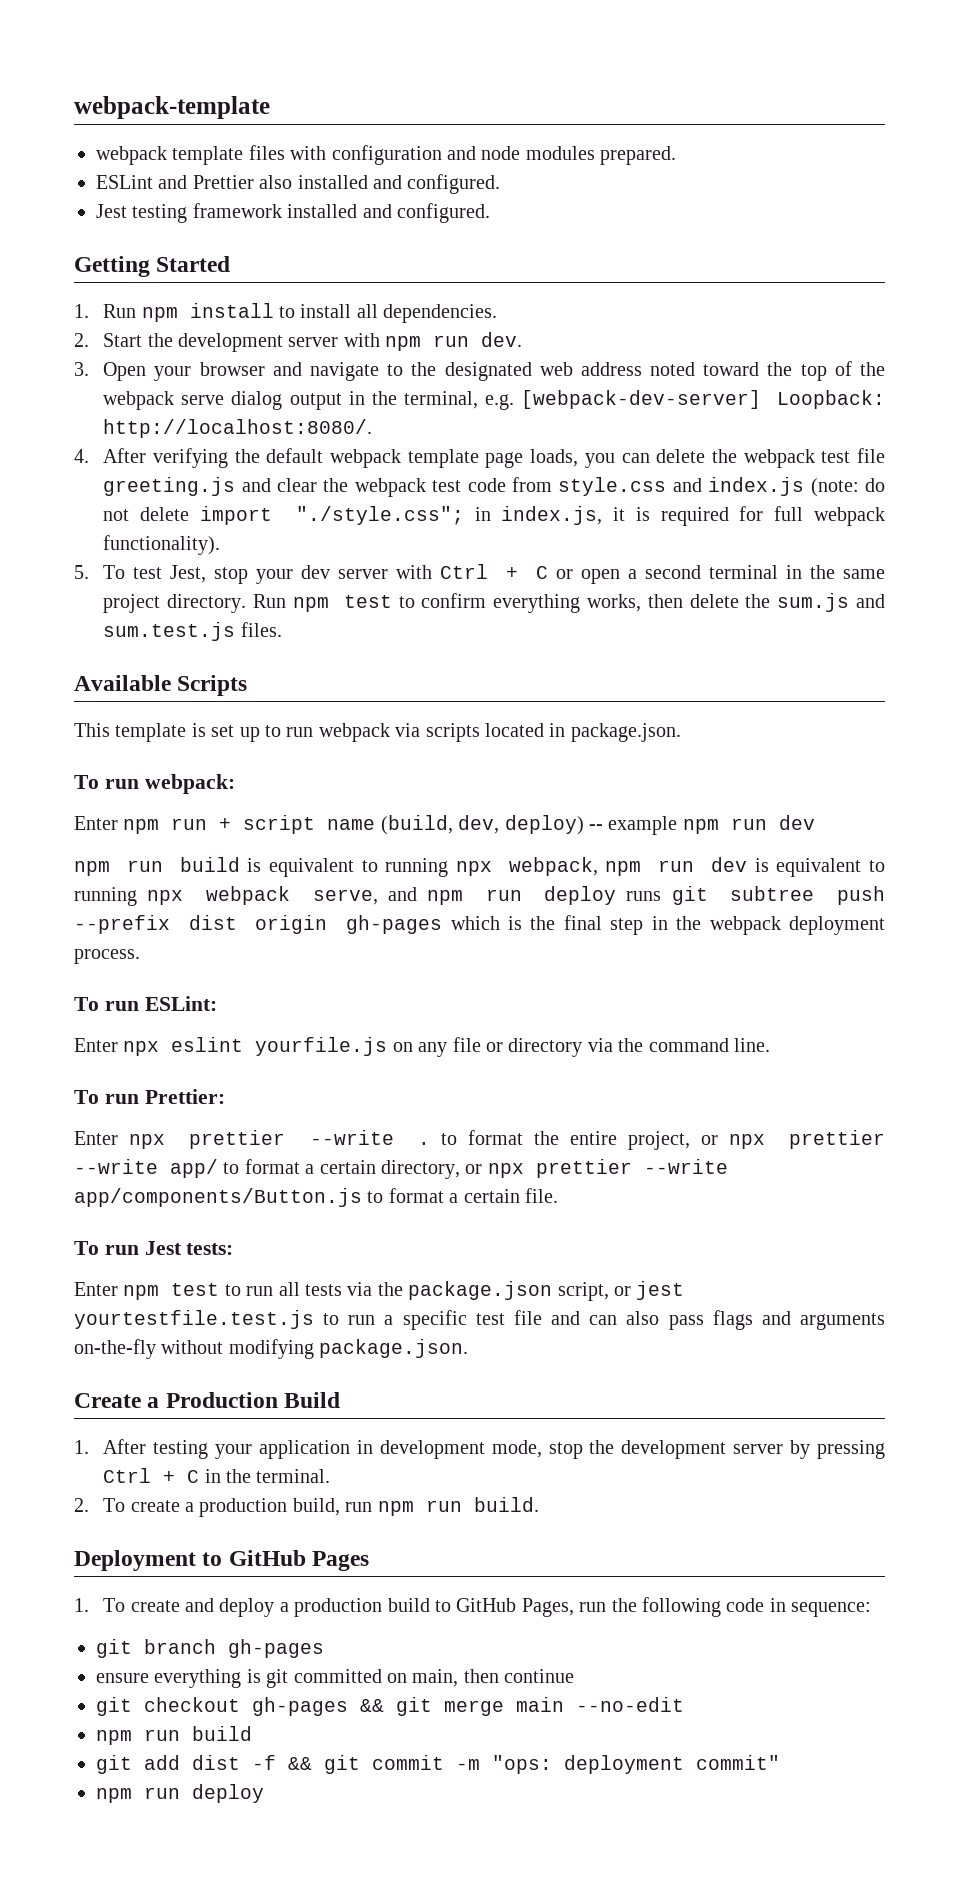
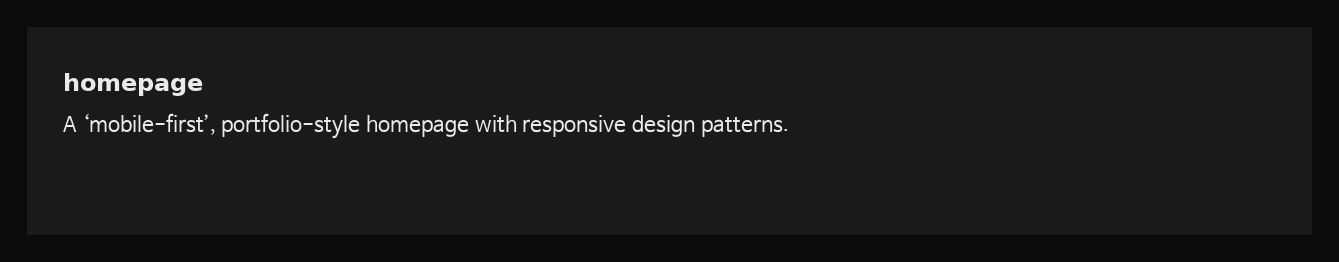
[74,96,270,119] [96,145,677,165] [96,174,501,194] [96,203,490,223] [74,256,231,277] [74,303,498,323] [74,332,523,352] [74,361,885,381] [103,390,885,410] [103,419,373,438] [74,448,885,468] [103,477,886,497] [103,506,885,526] [103,535,221,555] [74,564,886,584] [103,593,885,613] [103,622,282,641] [74,675,248,696] [74,723,681,742] [74,774,235,794] [74,815,815,835] [74,857,886,877] [74,886,885,906] [74,915,886,935] [74,949,140,964] [74,996,217,1011] [74,1037,770,1057] [74,1089,225,1104] [74,1130,885,1150] [74,1159,728,1179] [74,1188,558,1207] [74,1241,234,1255] [74,1281,685,1301] [74,1310,886,1330] [74,1339,469,1359] [74,1392,341,1408] [74,1439,886,1459] [103,1468,331,1483] [74,1497,539,1517] [74,1550,370,1571] [74,1597,872,1617] [96,1639,324,1658] [96,1669,575,1688] [96,1697,684,1716] [96,1726,252,1745] [96,1755,780,1774] [96,1784,264,1803] webpack-template // webpack template files with configuration and node modules prepared. // ESLint and Prettier also installed and configured. // Jest testing framework installed and configured. // Getting Started // 1. Run npm install to install all dependencies. // 2. Start the development server with npm run dev. // 3. Open your browser and navigate to the designated web address noted toward the top of the webpack serve dialog output in the terminal, e.g. [webpack-dev-server] Loopback: http://localhost:8080/. // 4. After verifying the default webpack template page loads, you can delete the webpack test file greeting.js and clear the webpack test code from style.css and index.js (note: do not delete import "./style.css"; in index.js, it is required for full webpack functionality). // 5. To test Jest, stop your dev server with Ctrl + C or open a second terminal in the same project directory. Run npm test to confirm everything works, then delete the sum.js and sum.test.js files. // Available Scripts // This template is set up to run webpack via scripts located in package.json. // To run webpack: // Enter npm run + script name (build, dev, deploy) -- example npm run dev // npm run build is equivalent to running npx webpack, npm run dev is equivalent to running npx webpack serve, and npm run deploy runs git subtree push --prefix dist origin gh-pages which is the final step in the webpack deployment process. // To run ESLint: // Enter npx eslint yourfile.js on any file or directory via the command line. // To run Prettier: // Enter npx prettier --write . to format the entire project, or npx prettier --write app/ to format a certain directory, or npx prettier --write app/components/Button.js to format a certain file. // To run Jest tests: // Enter npm test to run all tests via the package.json script, or jest yourtestfile.test.js to run a specific test file and can also pass flags and arguments on-the-fly without modifying package.json. // Create a Production Build // 1. After testing your application in development mode, stop the development server by pressing Ctrl + C in the terminal. // 2. To create a production build, run npm run build. // Deployment to GitHub Pages // 1. To create and deploy a production build to GitHub Pages, run the following code in sequence: // git branch gh-pages // ensure everything is git committed on main, then continue // git checkout gh-pages && git merge main --no-edit // npm run build // git add dist -f && git commit -m "ops: deployment commit" // npm run deploy -> [63,73,203,96] [63,113,789,139] homepage // A ‘mobile-first’, portfolio-style homepage with responsive design patterns.

